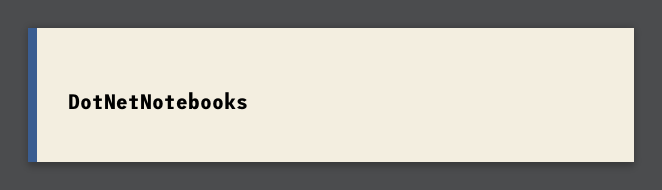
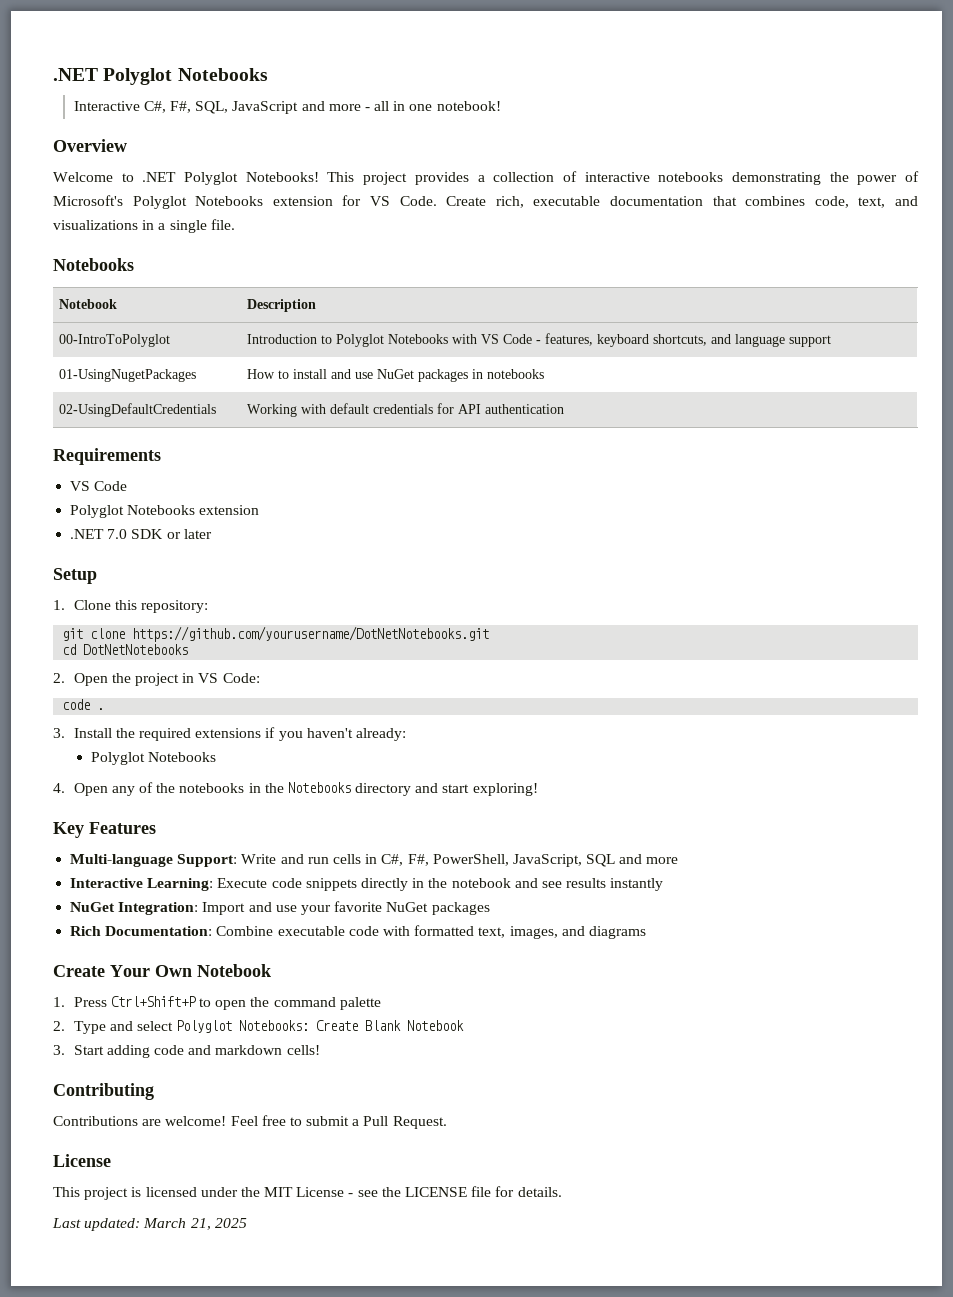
[68,92,248,110] DotNetNotebooks -> [53,68,268,85] [73,101,501,114] [53,139,127,152] [53,171,919,185] [53,195,919,209] [53,219,235,233] [53,258,134,271] [59,299,118,309] [247,299,317,312] [59,334,171,347] [247,333,832,347] [59,369,197,382] [247,369,545,382] [59,403,217,417] [247,403,565,417] [53,448,161,465] [70,481,128,491] [70,505,260,518] [70,529,212,539] [53,568,97,584] [53,600,208,613] [62,626,490,642] [62,644,189,655] [53,673,260,686] [62,699,105,710] [53,727,406,741] [90,752,216,765] [53,782,538,796] [53,822,156,838] [70,854,679,867] [70,878,664,891] [70,901,490,915] [70,925,646,939] [53,964,271,977] [53,996,381,1010] [53,1020,465,1034] [53,1045,320,1058] [53,1083,154,1100] [53,1115,447,1129] [53,1154,111,1167] [53,1186,562,1200] [52,1218,247,1231] .NET Polyglot Notebooks // Interactive C#, F#, SQL, JavaScript and more - all in one notebook! // Overview // Welcome to .NET Polyglot Notebooks! This project provides a collection of interactive notebooks demonstrating the power of Microsoft's Polyglot Notebooks extension for VS Code. Create rich, executable documentation that combines code, text, and visualizations in a single file. // Notebooks // Notebook | Description // 00-IntroToPolyglot | Introduction to Polyglot Notebooks with VS Code - features, keyboard shortcuts, and language support // 01-UsingNugetPackages | How to install and use NuGet packages in notebooks // 02-UsingDefaultCredentials | Working with default credentials for API authentication // Requirements // VS Code // Polyglot Notebooks extension // .NET 7.0 SDK or later // Setup // 1. Clone this repository: // git clone https://github.com/yourusername/DotNetNotebooks.git // cd DotNetNotebooks // 2. Open the project in VS Code: // code . // 3. Install the required extensions if you haven't already: // Polyglot Notebooks // 4. Open any of the notebooks in the Notebooks directory and start exploring! // Key Features // Multi-language Support: Write and run cells in C#, F#, PowerShell, JavaScript, SQL and more // Interactive Learning: Execute code snippets directly in the notebook and see results instantly // NuGet Integration: Import and use your favorite NuGet packages // Rich Documentation: Combine executable code with formatted text, images, and diagrams // Create Your Own Notebook // 1. Press Ctrl+Shift+P to open the command palette // 2. Type and select Polyglot Notebooks: Create Blank Notebook // 3. Start adding code and markdown cells! // Contributing // Contributions are welcome! Feel free to submit a Pull Request. // License // This project is licensed under the MIT License - see the LICENSE file for details. // Last updated: March 21, 2025

